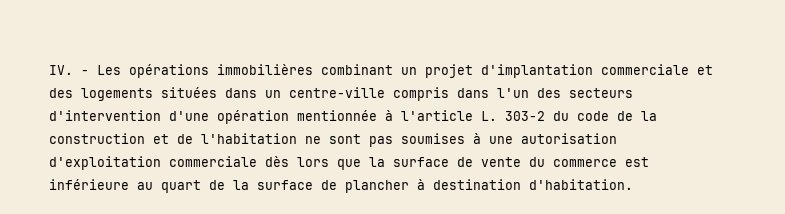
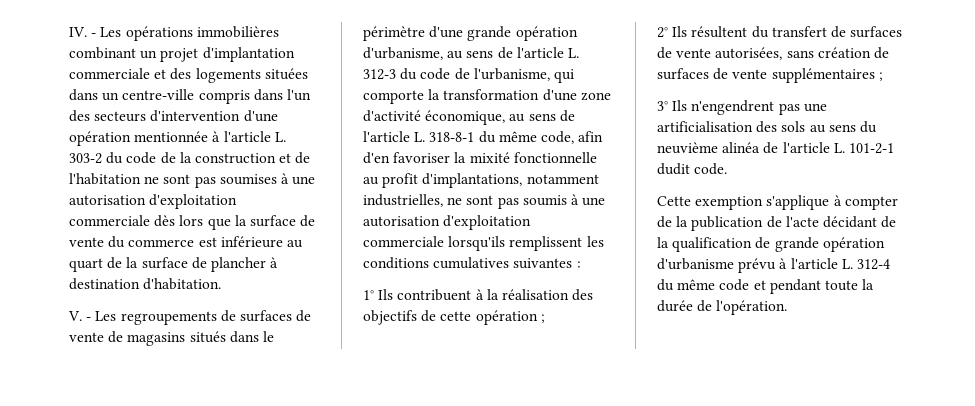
(633, 184) none -> [68,310,312,325] [69,331,274,346] [363,26,578,41] [363,47,579,60] [363,68,574,83] [363,89,611,104] [363,110,575,125] [363,131,604,144] [363,152,597,164] [363,173,599,188] [363,194,606,209] [363,215,532,230] [363,236,604,251] [363,257,581,269] [363,289,594,301] [363,310,545,325] [657,26,903,38] [657,47,889,60] [657,68,883,83] [657,100,827,115] [657,121,877,133] [657,142,894,154] [657,163,728,175] [657,195,898,210] [657,216,897,231] [657,237,885,252] [657,258,890,273] [657,279,875,294] [657,300,788,315] // V. - Les regroupements de surfaces de vente de magasins situés dans le périmètre d'une grande opération d'urbanisme, au sens de l'article L. 312-3 du code de l'urbanisme, qui comporte la transformation d'une zone d'activité économique, au sens de l'article L. 318-8-1 du même code, afin d'en favoriser la mixité fonctionnelle au profit d'implantations, notamment industrielles, ne sont pas soumis à une autorisation d'exploitation commerciale lorsqu'ils remplissent les conditions cumulatives suivantes : // 1° Ils contribuent à la réalisation des objectifs de cette opération ; // 2° Ils résultent du transfert de surfaces de vente autorisées, sans création de surfaces de vente supplémentaires ; // 3° Ils n'engendrent pas une artificialisation des sols au sens du neuvième alinéa de l'article L. 101-2-1 dudit code. // Cette exemption s'applique à compter de la publication de l'acte décidant de la qualification de grande opération d'urbanisme prévu à l'article L. 312-4 du même code et pendant toute la durée de l'opération.

